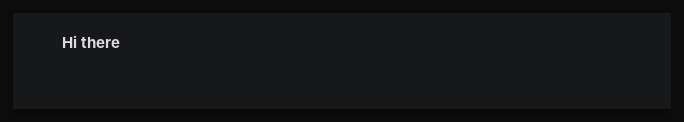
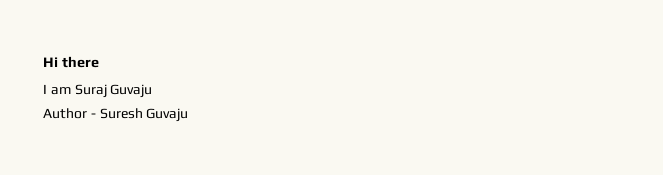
(121, 42) none -> [43,84,153,98] [43,108,189,122] // I am Suraj Guvaju // Author - Suresh Guvaju

